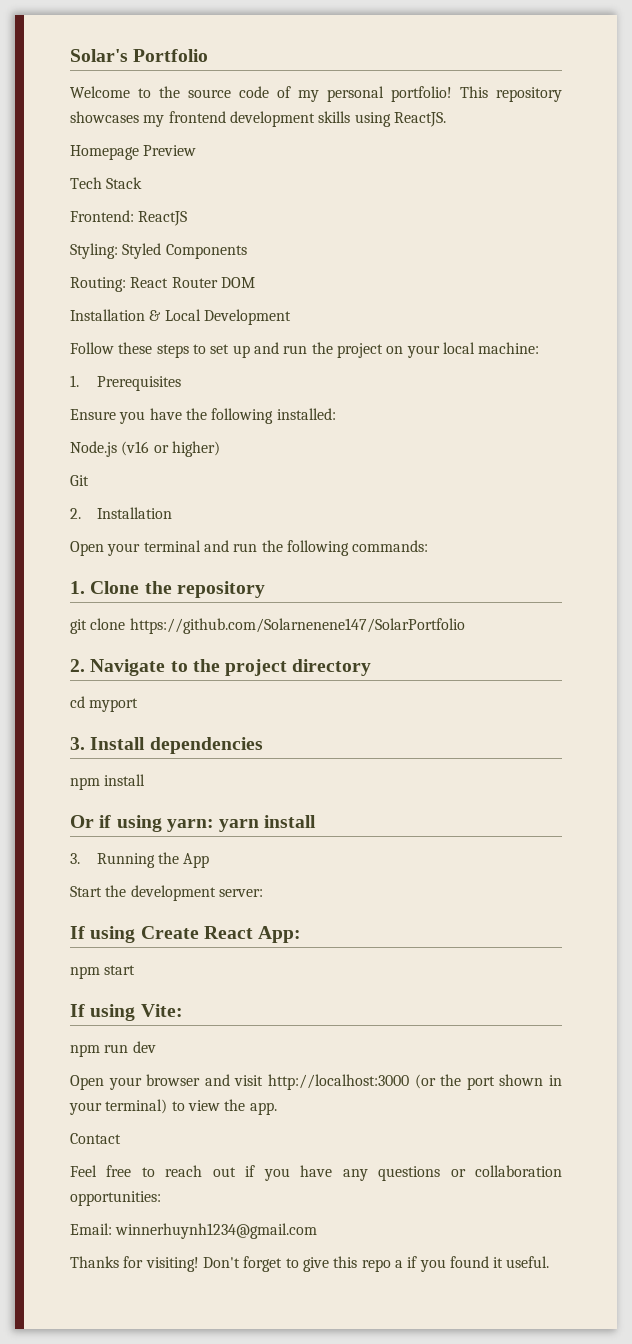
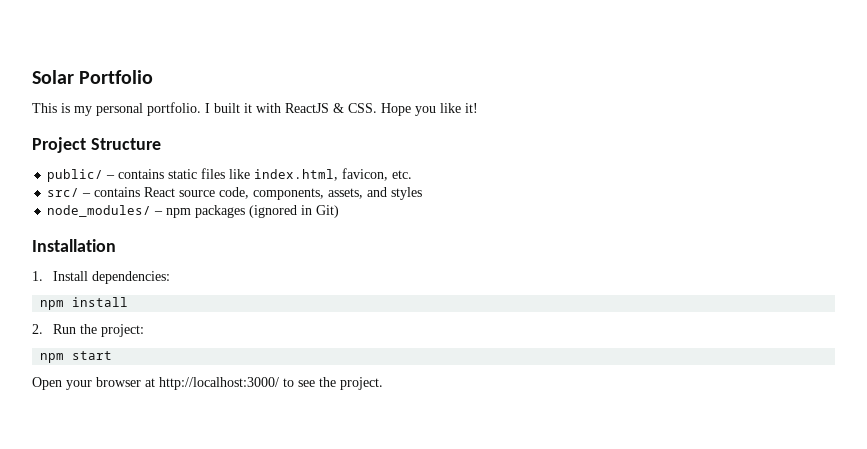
[70,49,128,62] Solar's -> [32,70,74,84] Solar
[70,86,562,102] [70,111,446,127] [70,145,197,160] [70,177,143,189] [70,210,188,226] [70,243,247,259] [70,277,255,292] [70,309,291,325] [70,342,540,358] [70,375,181,391] [70,408,336,424] [70,441,220,457] [70,475,89,486] [70,507,172,519] [70,540,429,556] [70,581,265,598] [70,618,465,634] [70,659,372,676] [70,696,139,712] [70,737,263,754] [70,774,146,790] [70,815,317,832] [70,852,210,868] [70,885,263,901] [70,926,302,943] [70,965,136,979] [70,1004,183,1021] [70,1041,156,1057] [70,1074,563,1090] [69,1099,277,1115] [70,1133,121,1144] [70,1165,562,1181] [70,1191,161,1206] [70,1223,318,1239] [70,1256,550,1272] Welcome to the source code of my personal portfolio! This repository showcases my frontend development skills using ReactJS. // Homepage Preview // Tech Stack // Frontend: ReactJS // Styling: Styled Components // Routing: React Router DOM // Installation & Local Development // Follow these steps to set up and run the project on your local machine: // 1. Prerequisites // Ensure you have the following installed: // Node.js (v16 or higher) // Git // 2. Installation // Open your terminal and run the following commands: // 1. Clone the repository // git clone https://github.com/Solarnenene147/SolarPortfolio // 2. Navigate to the project directory // cd myport // 3. Install dependencies // npm install // Or if using yarn: yarn install // 3. Running the App // Start the development server: // If using Create React App: // npm start // If using Vite: // npm run dev // Open your browser and visit http://localhost:3000 (or the port shown in your terminal) to view the app. // Contact // Feel free to reach out if you have any questions or collaboration opportunities: // Email: winnerhuynh1234@gmail.com // Thanks for visiting! Don't forget to give this repo a if you found it useful. -> [32,102,478,116] [32,137,161,153] [47,168,413,182] [47,187,423,200] [47,205,340,218] [32,239,116,252] [32,271,170,284] [40,297,129,310] [32,324,144,337] [40,351,113,363] [32,377,383,390] This is my personal portfolio. I built it with ReactJS & CSS. Hope you like it! // Project Structure // public/ – contains static files like index.html, favicon, etc. // src/ – contains React source code, components, assets, and styles // node_modules/ – npm packages (ignored in Git) // Installation // 1. Install dependencies: // npm install // 2. Run the project: // npm start // Open your browser at http://localhost:3000/ to see the project.

